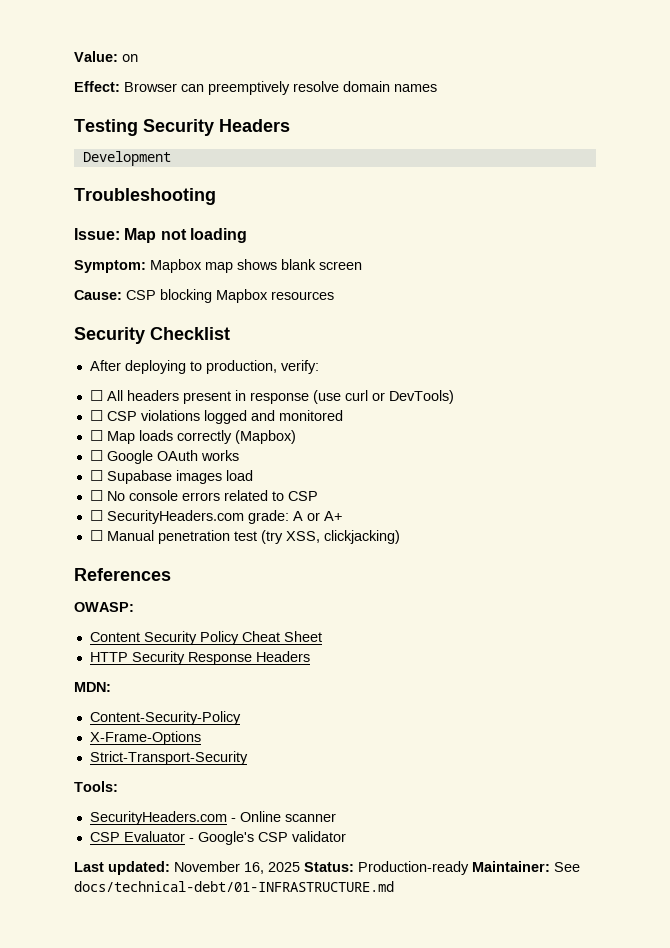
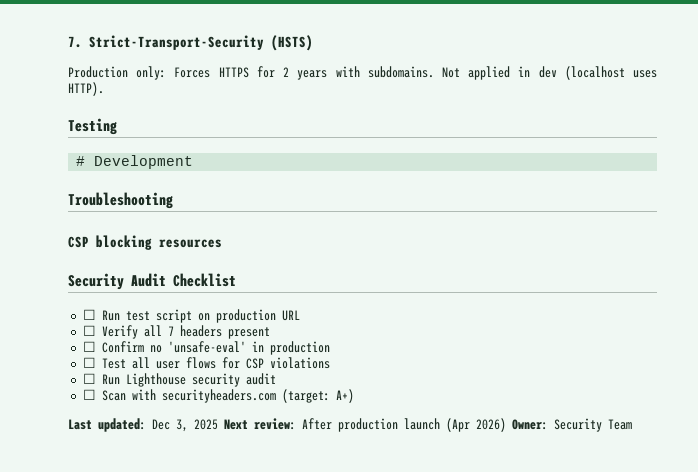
[74,51,138,62] [74,81,437,95] Value: on // Effect: Browser can preemptively resolve domain names -> [68,35,313,51] [68,66,658,80] [68,82,104,96] 7. Strict-Transport-Security (HSTS) // Production only: Forces HTTPS for 2 years with subdomains. Not applied in dev (localhost uses HTTP).
[143,119,290,136] Security Headers // -> [76,156,86,166] // #
[74,228,247,243] [74,259,362,273] [74,290,122,300] Issue: Map not loading // Symptom: Mapbox map shows blank screen // Cause: -> (173, 200) none
[216,289,268,303] Mapbox -> (152, 242) none
(145, 335) none -> [131,273,166,287] Audit
[89,360,319,374] [89,390,454,404] [89,410,343,424] [89,430,296,444] [89,450,239,464] [89,470,253,484] [89,490,318,501] [89,510,342,524] [89,530,400,544] [74,568,171,581] [74,602,134,612] [89,631,322,645] [89,651,310,665] [74,682,111,692] [89,711,241,725] [89,731,201,745] [89,751,248,765] [74,781,118,792] [89,811,336,825] [89,831,346,845] [74,861,580,875] [74,881,394,892] After deploying to production, verify: // ☐ All headers present in response (use curl or DevTools) // ☐ CSP violations logged and monitored // ☐ Map loads correctly (Mapbox) // ☐ Google OAuth works // ☐ Supabase images load // ☐ No console errors related to CSP // ☐ SecurityHeaders.com grade: A or A+ // ☐ Manual penetration test (try XSS, clickjacking) // References // OWASP: // Content Security Policy Cheat Sheet // HTTP Security Response Headers // MDN: // Content-Security-Policy // X-Frame-Options // Strict-Transport-Security // Tools: // SecurityHeaders.com - Online scanner // CSP Evaluator - Google's CSP validator // Last updated: November 16, 2025 Status: Production-ready Maintainer: See docs/technical-debt/01-INFRASTRUCTURE.md -> [82,309,300,323] [82,325,270,339] [82,341,330,355] [82,357,330,369] [82,373,276,387] [82,389,354,403] [68,418,632,432] ☐ Run test script on production URL // ☐ Verify all 7 headers present // ☐ Confirm no 'unsafe-eval' in production // ☐ Test all user flows for CSP violations // ☐ Run Lighthouse security audit // ☐ Scan with securityheaders.com (target: A+) // Last updated: Dec 3, 2025 Next review: After production launch (Apr 2026) Owner: Security Team

